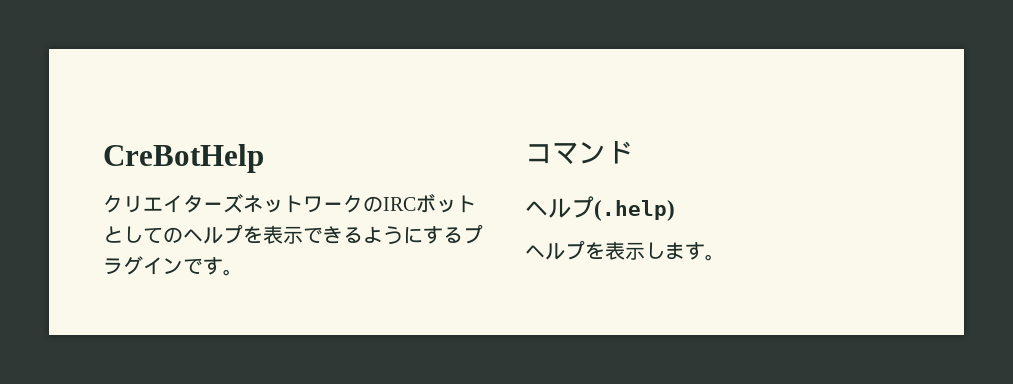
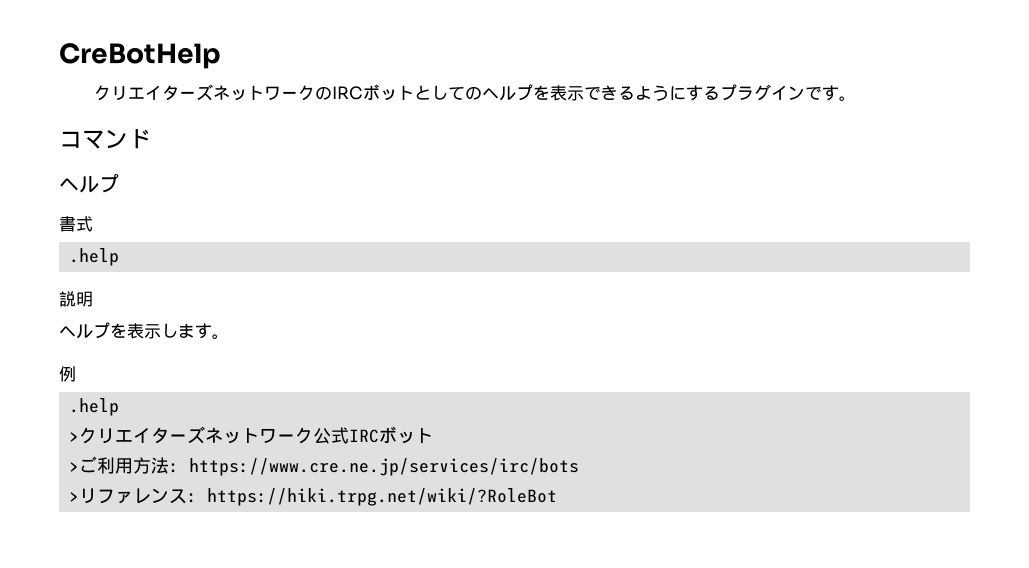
[594,200,675,221] (.help) -> [59,216,93,232] [69,248,120,266] [59,291,93,307] // 書式 // .help // 説明
(725, 257) none -> [59,366,76,382] [69,398,120,416] [69,426,434,444] [69,456,580,476] [69,488,558,506] // 例 // .help // >クリエイターズネットワーク公式IRCボット // >ご利用方法: https://www.cre.ne.jp/services/irc/bots // >リファレンス: https://hiki.trpg.net/wiki/?RoleBot

